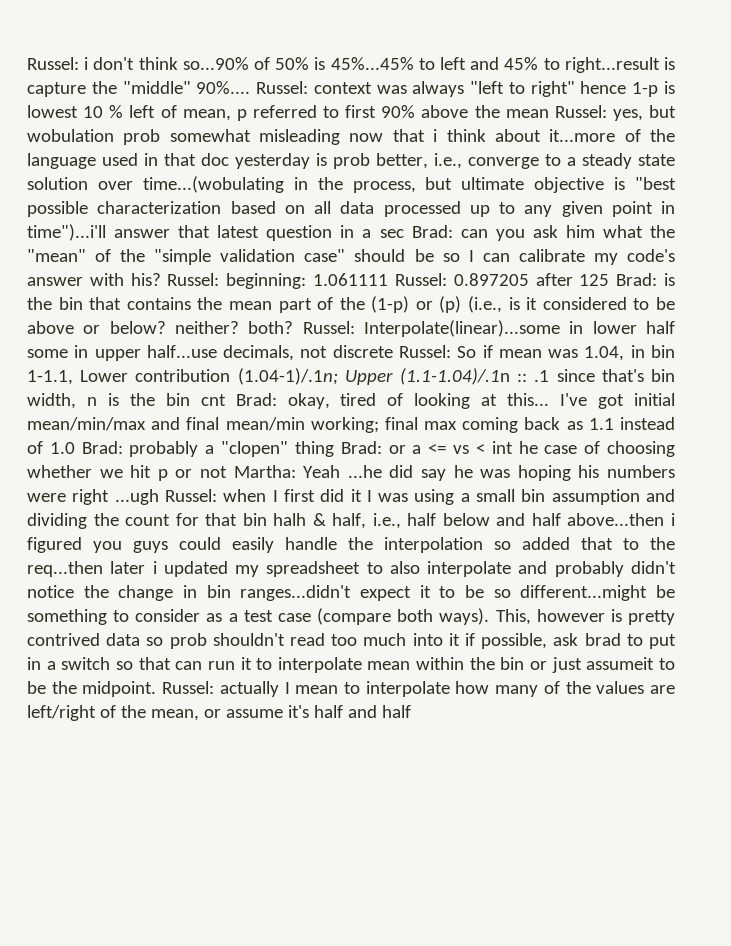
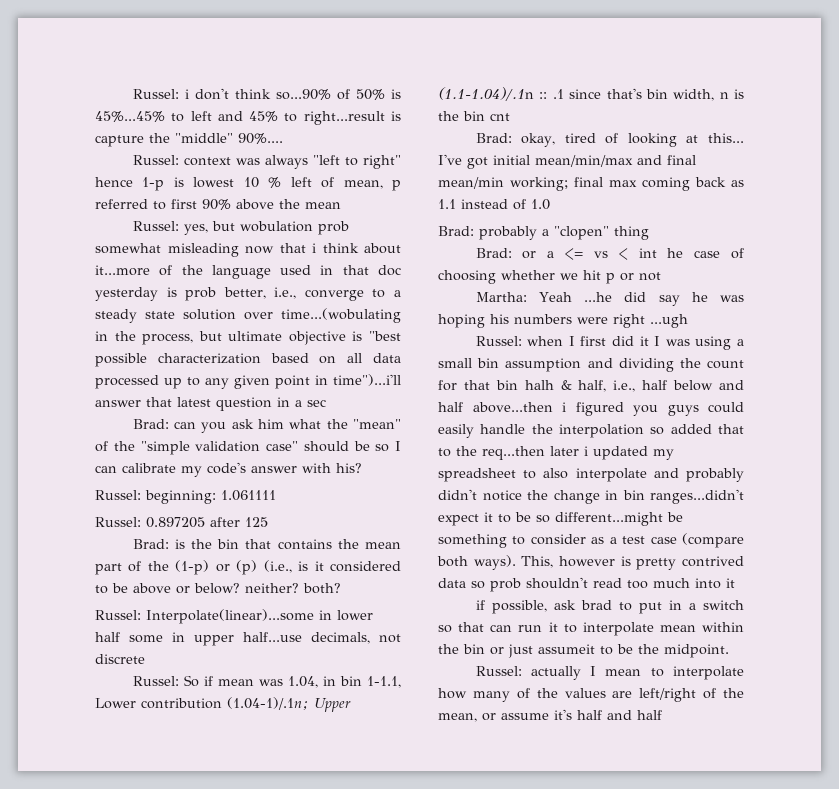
(251, 87) none -> (283, 138) //
(549, 113) none -> (341, 205) //
(404, 233) none -> (326, 403) //
(161, 279) none -> (362, 468) //
(389, 279) none -> (276, 495) //
(610, 280) none -> (268, 522) //
(294, 327) none -> (341, 588) //
(393, 351) none -> (145, 659) //
(226, 400) none -> (510, 117) //
(75, 448) none -> (550, 204) //
(334, 449) none -> (649, 233) //
(227, 472) none -> (661, 276) //
(159, 497) none -> (688, 321) //
(460, 639) none -> (735, 583) //
(157, 689) none -> (729, 651) //

